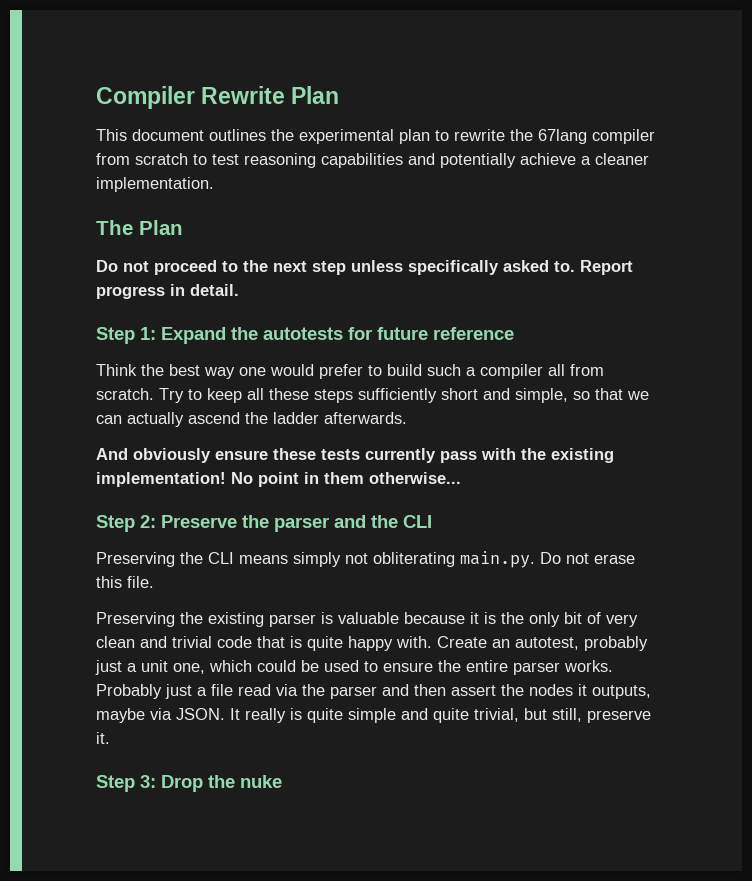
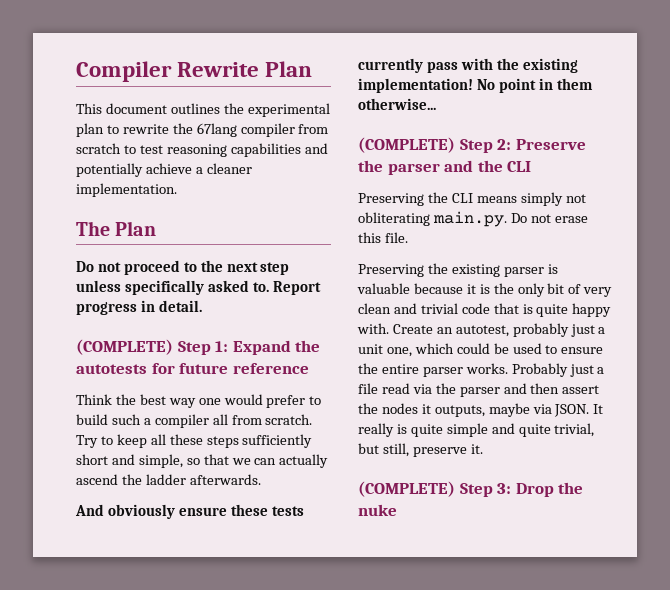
(239, 290) none -> [76,339,173,355] (COMPLETE)
(461, 478) none -> [358,137,455,153] (COMPLETE)
(110, 738) none -> [358,481,455,497] (COMPLETE)

